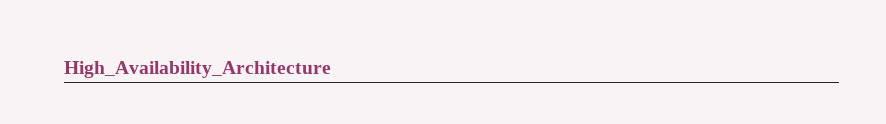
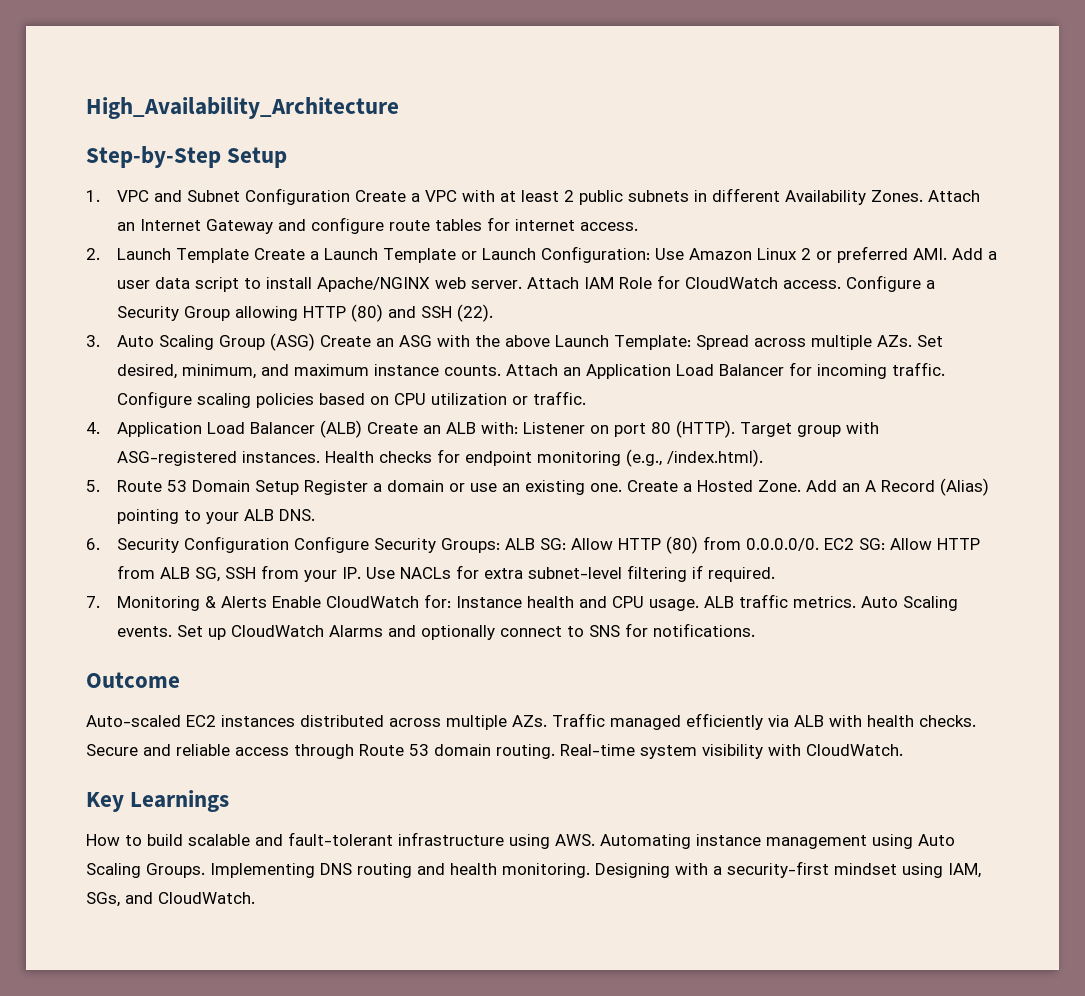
(331, 69) none -> [86,146,288,168] [86,188,980,205] [116,217,638,234] [86,246,997,263] [116,275,935,292] [116,304,493,322] [86,333,943,351] [116,362,945,379] [116,391,586,408] [86,420,879,438] [116,449,763,467] [86,478,989,496] [116,509,315,524] [86,536,980,554] [116,565,775,582] [86,594,958,611] [116,623,755,640] [86,672,180,688] [86,713,976,730] [86,744,903,759] [86,790,230,812] [86,832,955,849] [86,861,981,878] [86,892,255,907] // Step-by-Step Setup // 1. VPC and Subnet Configuration Create a VPC with at least 2 public subnets in different Availability Zones. Attach an Internet Gateway and configure route tables for internet access. // 2. Launch Template Create a Launch Template or Launch Configuration: Use Amazon Linux 2 or preferred AMI. Add a user data script to install Apache/NGINX web server. Attach IAM Role for CloudWatch access. Configure a Security Group allowing HTTP (80) and SSH (22). // 3. Auto Scaling Group (ASG) Create an ASG with the above Launch Template: Spread across multiple AZs. Set desired, minimum, and maximum instance counts. Attach an Application Load Balancer for incoming traffic. Configure scaling policies based on CPU utilization or traffic. // 4. Application Load Balancer (ALB) Create an ALB with: Listener on port 80 (HTTP). Target group with ASG-registered instances. Health checks for endpoint monitoring (e.g., /index.html). // 5. Route 53 Domain Setup Register a domain or use an existing one. Create a Hosted Zone. Add an A Record (Alias) pointing to your ALB DNS. // 6. Security Configuration Configure Security Groups: ALB SG: Allow HTTP (80) from 0.0.0.0/0. EC2 SG: Allow HTTP from ALB SG, SSH from your IP. Use NACLs for extra subnet-level filtering if required. // 7. Monitoring & Alerts Enable CloudWatch for: Instance health and CPU usage. ALB traffic metrics. Auto Scaling events. Set up CloudWatch Alarms and optionally connect to SNS for notifications. // Outcome // Auto-scaled EC2 instances distributed across multiple AZs. Traffic managed efficiently via ALB with health checks. Secure and reliable access through Route 53 domain routing. Real-time system visibility with CloudWatch. // Key Learnings // How to build scalable and fault-tolerant infrastructure using AWS. Automating instance management using Auto Scaling Groups. Implementing DNS routing and health monitoring. Designing with a security-first mindset using IAM, SGs, and CloudWatch.

